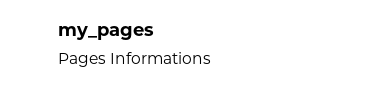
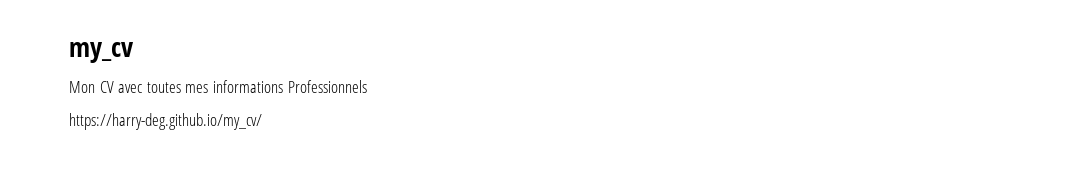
[58,26,154,40] [58,52,212,67] my_pages // Pages Informations -> [69,42,134,63] [69,80,367,93] [69,113,262,130] my_cv // Mon CV avec toutes mes informations Professionnels // https://harry-deg.github.io/my_cv/

